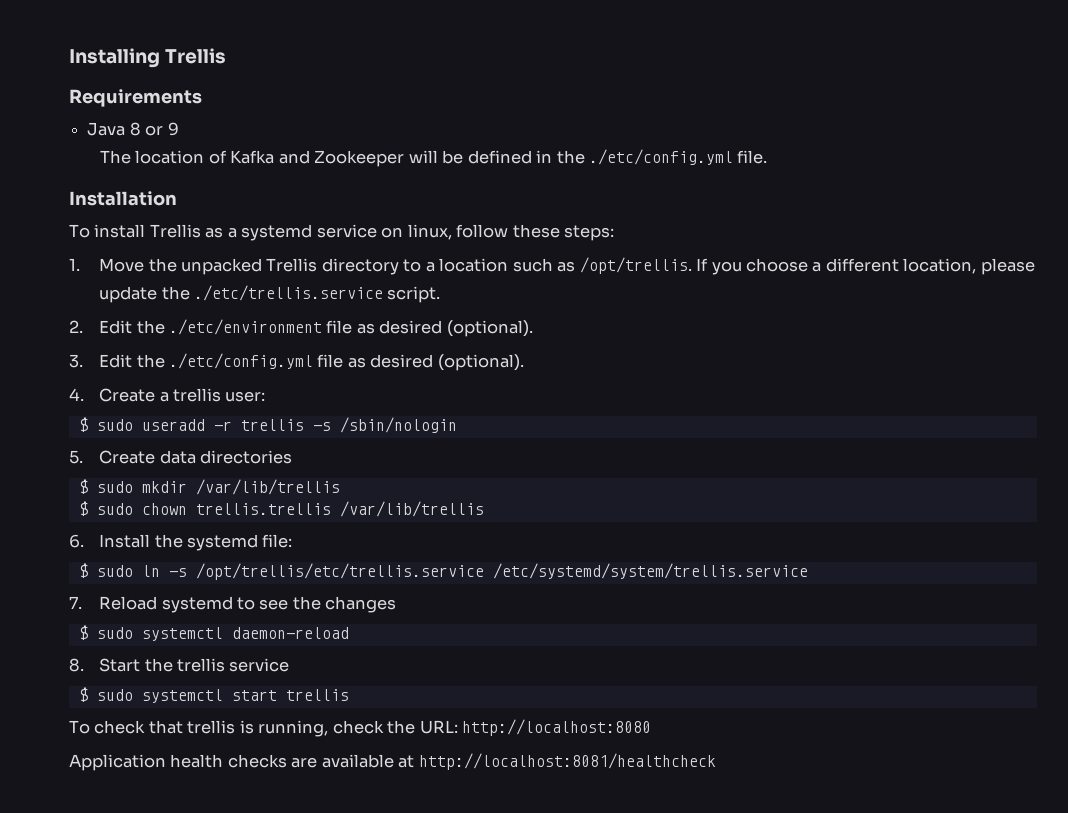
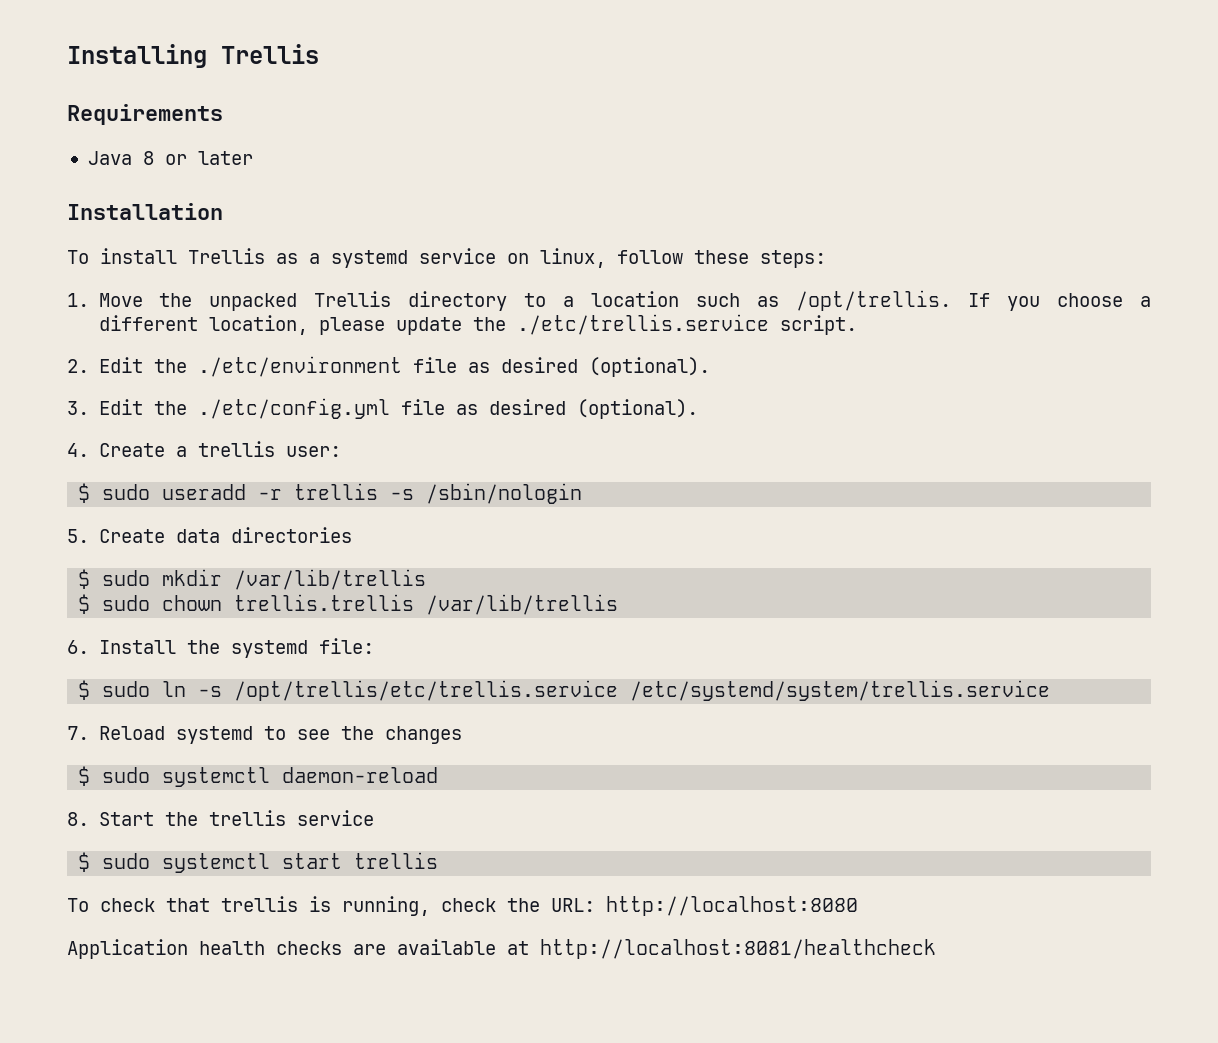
[167,122,179,136] [100,149,768,167] 9 // The location of Kafka and Zookeeper will be defined in the ./etc/config.yml file. -> [197,151,253,165] later

